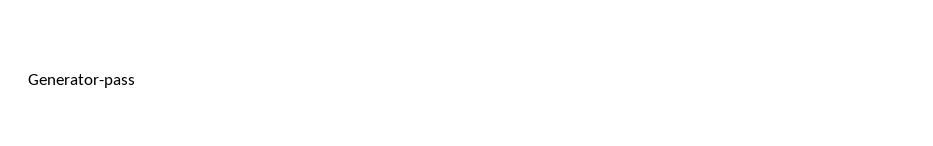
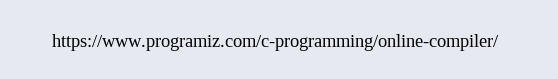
[28,74,135,88] Generator-pass -> [52,34,499,51] https://www.programiz.com/c-programming/online-compiler/

